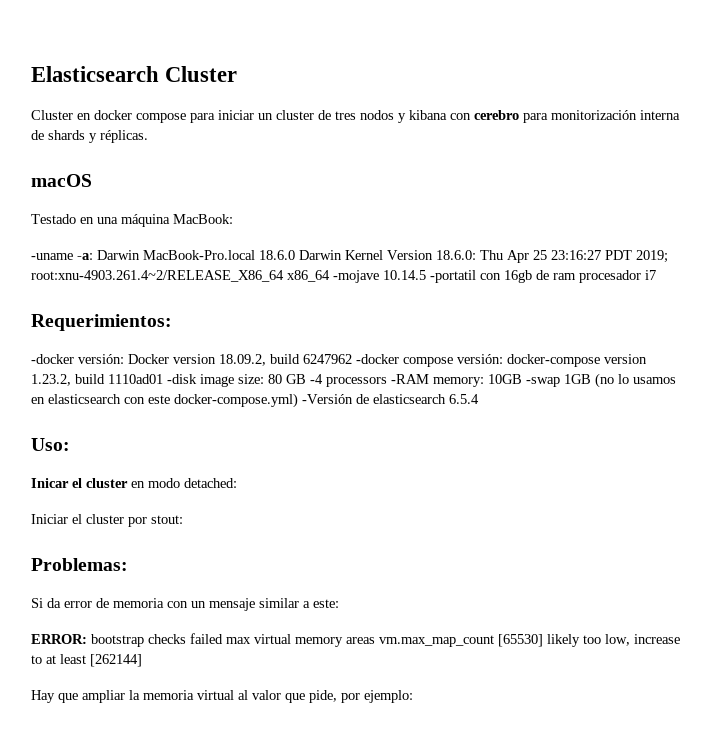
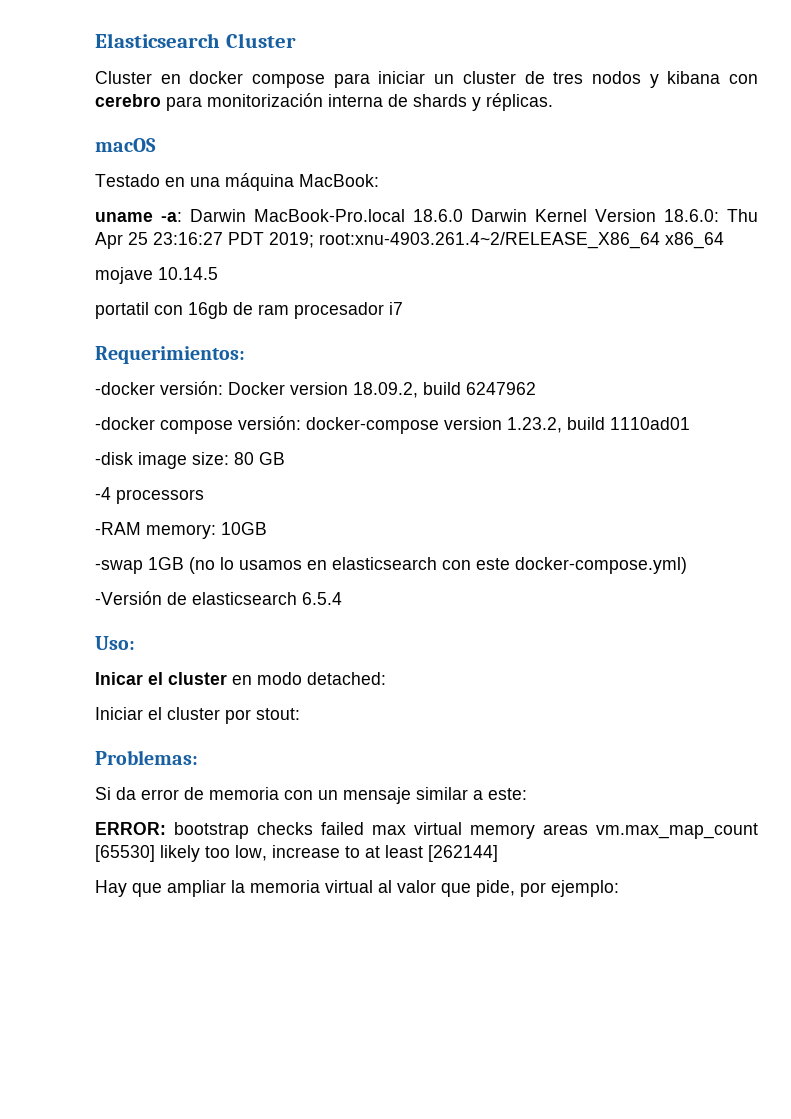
[31,253,73,260] -uname -> [95,212,153,222] uname
[333,270,379,283] -mojave -> [95,267,153,284] // mojave
[430,270,476,283] -portatil -> [95,302,149,319] // portatil
(352, 359) none -> (536, 388) //
(163, 379) none -> (690, 423) //
(306, 379) none -> (285, 458) //
(387, 382) none -> (204, 496) //
(522, 379) none -> (267, 528) //
(298, 400) none -> (687, 565) //

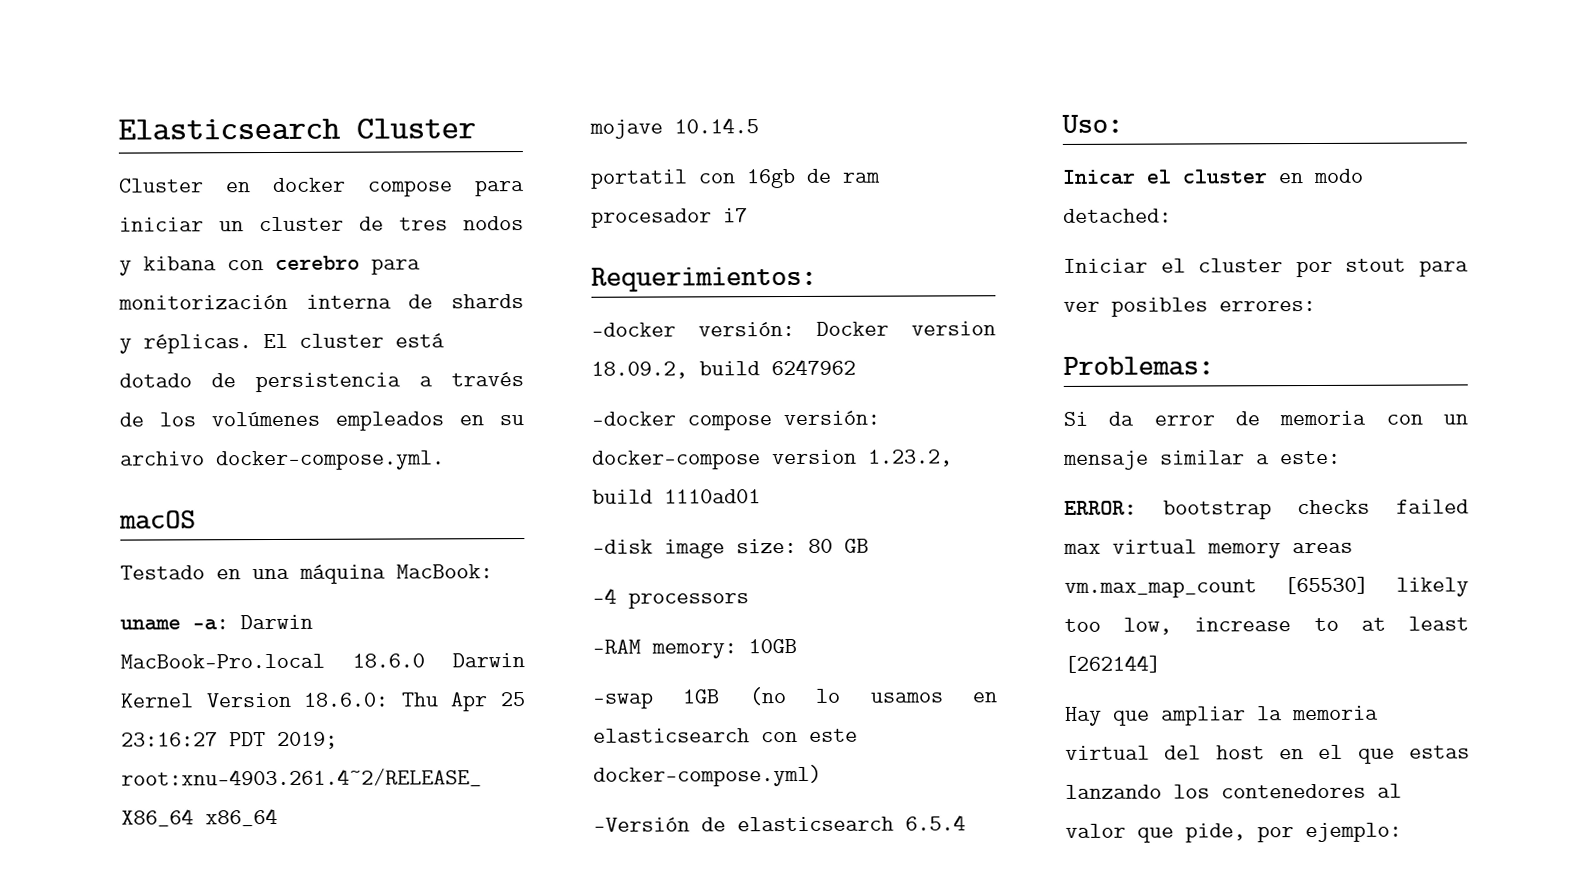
(553, 102) none -> [263,333,445,349] [119,372,524,393] [119,411,524,431] [120,450,445,471] El cluster está dotado de persistencia a través de los volúmenes empleados en su archivo docker-compose.yml.
[256,708,300,720] stout: -> [1345,258,1469,277] [1063,297,1316,317] stout para ver posibles errores:
(373, 886) none -> [1164,744,1470,764] [1065,783,1366,799] del host en el que estas lanzando los contenedores

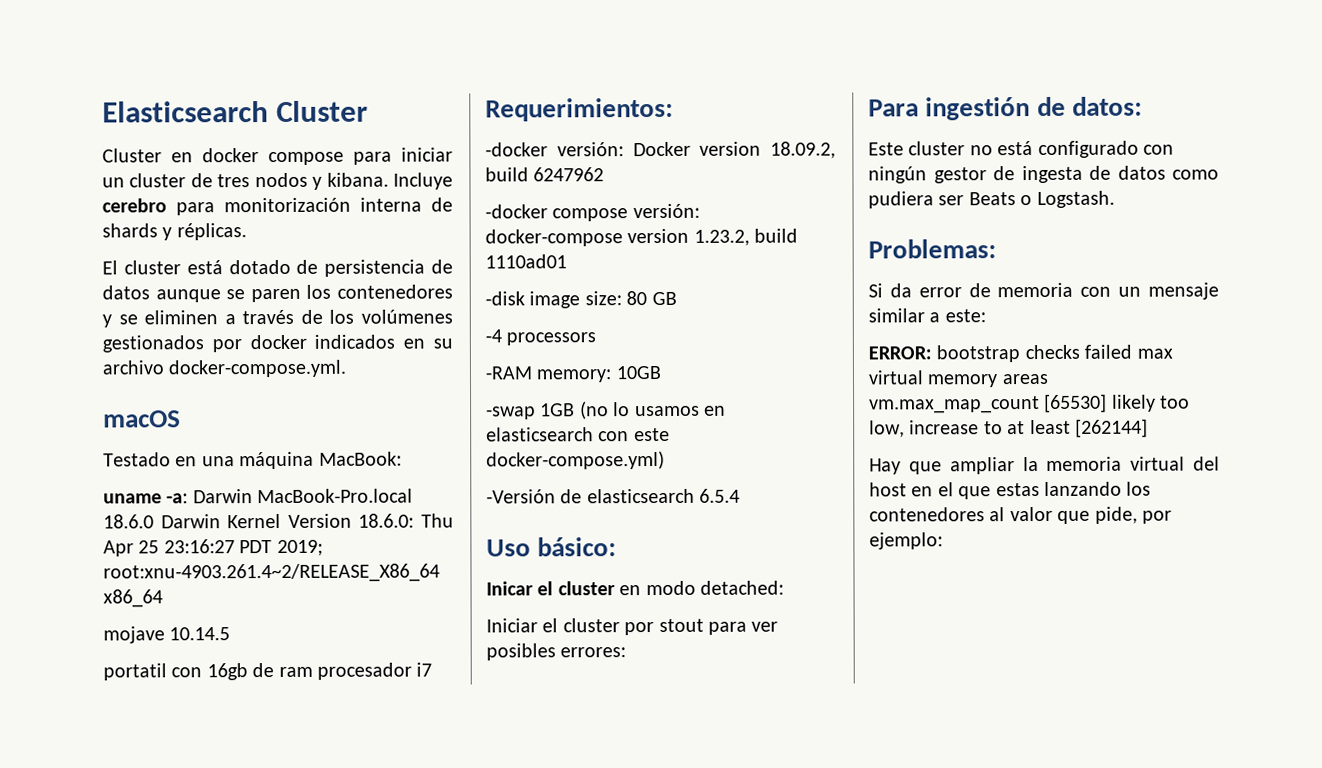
[143,256,264,271] kibana con -> [326,172,453,190] kibana. Incluye
(252, 344) none -> (247, 232) //
(401, 382) none -> [431,259,454,274] [102,284,453,303] [102,310,219,328] de datos aunque se paren los contenedores y se eliminen
[335,411,444,431] empleados -> [102,334,396,353] gestionados por docker indicados
[1061,114,1123,133] Uso: -> [486,537,617,557] Uso básico:
(1316, 306) none -> [868,96,1142,121] [868,140,1174,159] [868,165,1219,184] [868,190,1115,209] // Para ingestión de datos: // Este cluster no está configurado con ningún gestor de ingesta de datos como pudiera ser Beats o Logstash.

